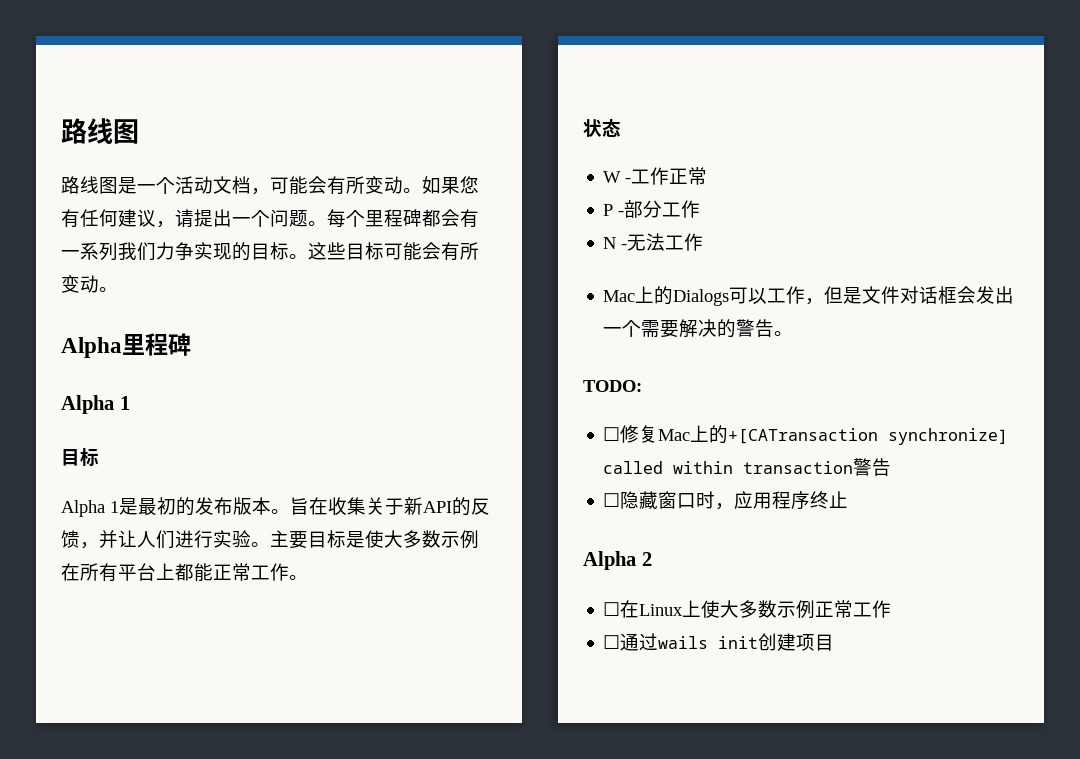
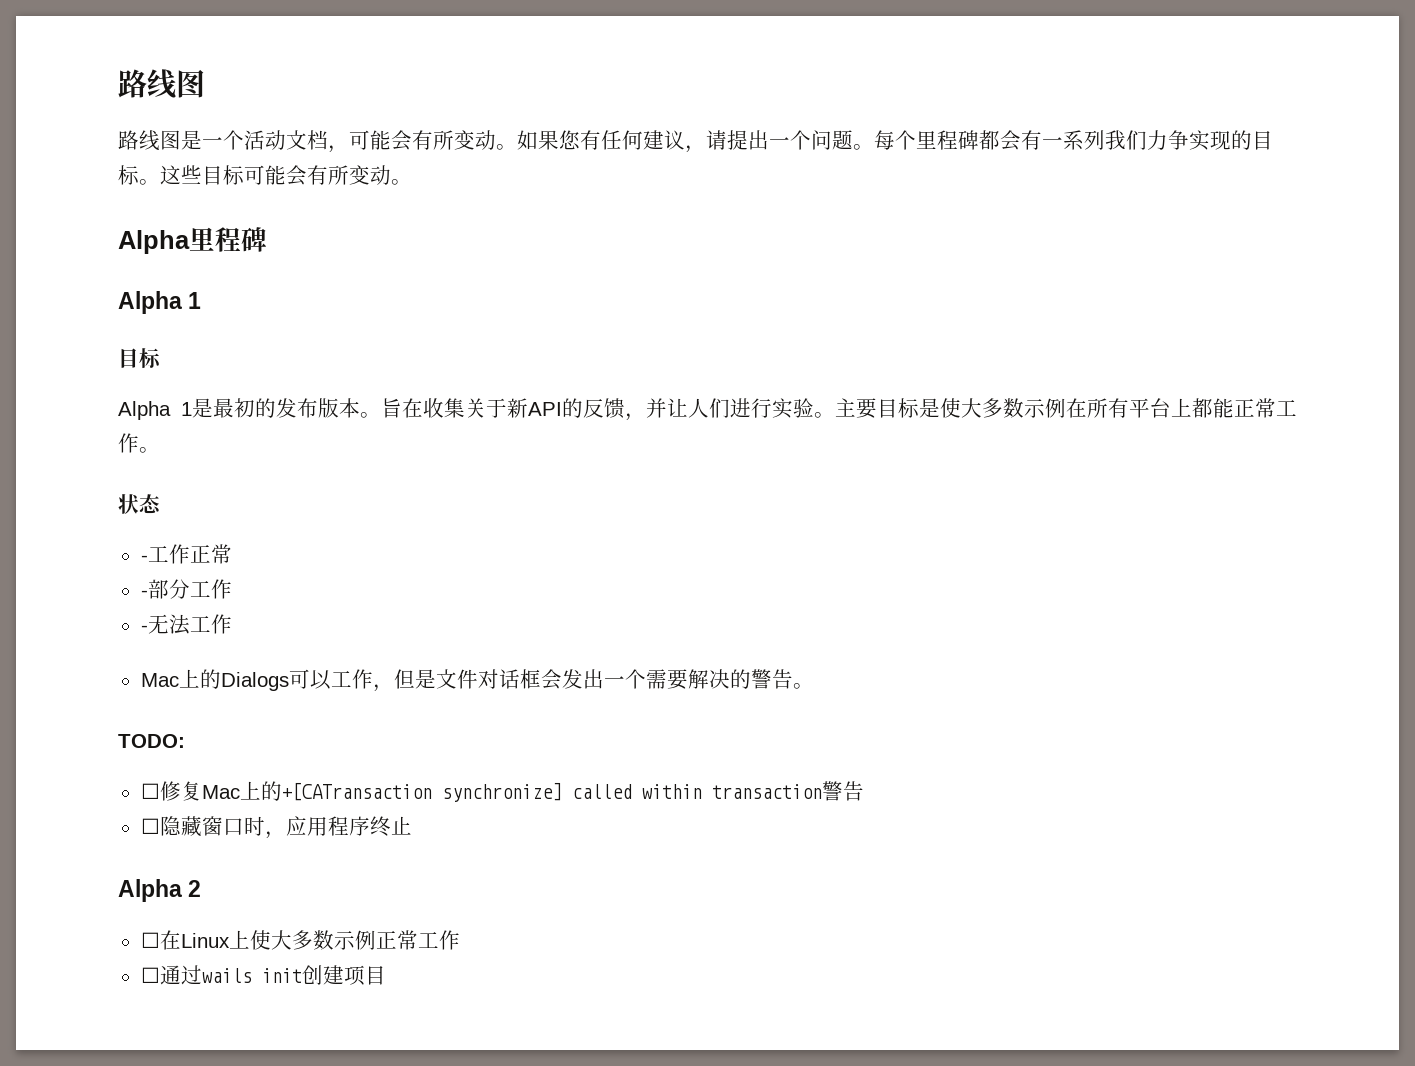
[603,171,622,183] W -> (161, 504) none
[603,204,614,216] P -> (232, 554) none
[603,237,617,249] N -> (232, 589) none

